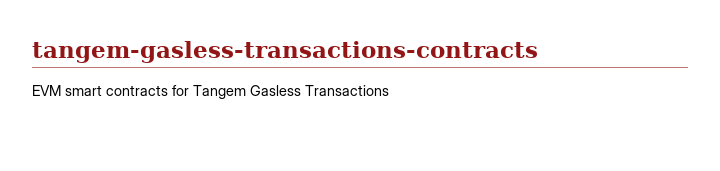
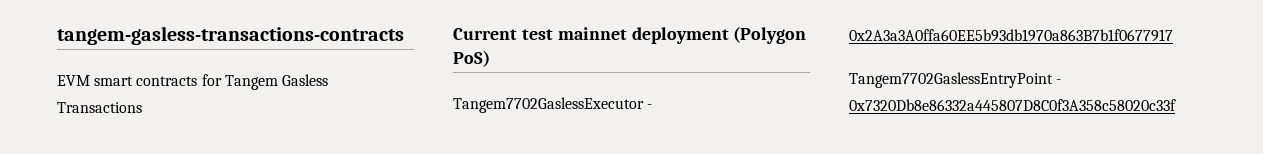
(389, 90) none -> [453,26,807,44] [453,50,490,67] [453,97,653,113] [849,29,1173,42] [849,72,1062,88] [849,99,1176,111] // Current test mainnet deployment (Polygon PoS) // Tangem7702GaslessExecutor - 0x2A3a3A0ffa60EE5b93db1970a863B7b1f0677917 // Tangem7702GaslessEntryPoint - 0x7320Db8e86332a445807D8C0f3A358c58020c33f

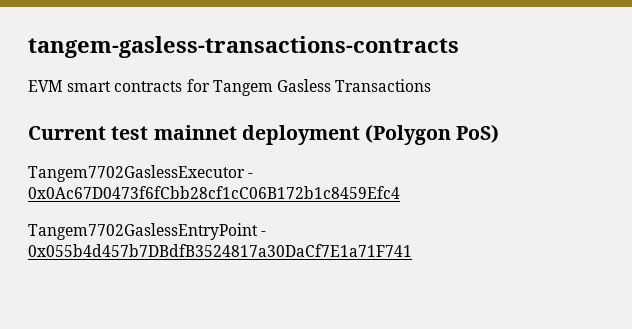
[849,29,1173,42] 0x2A3a3A0ffa60EE5b93db1970a863B7b1f0677917 -> [28,186,400,199] 0x0Ac67D0473f6fCbb28cf1cC06B172b1c8459Efc4
[849,99,1176,111] 0x7320Db8e86332a445807D8C0f3A358c58020c33f -> [28,244,412,257] 0x055b4d457b7DBdfB3524817a30DaCf7E1a71F741

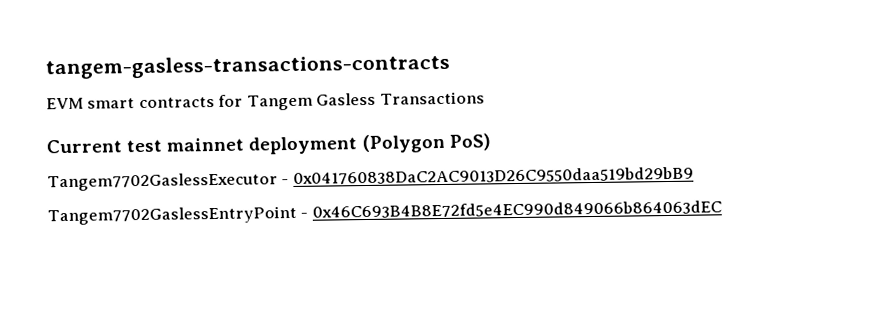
[28,186,400,199] 0x0Ac67D0473f6fCbb28cf1cC06B172b1c8459Efc4 -> [292,166,694,185] 0x041760838DaC2AC9013D26C9550daa519bd29bB9
[28,244,412,257] 0x055b4d457b7DBdfB3524817a30DaCf7E1a71F741 -> [311,200,722,219] 0x46C693B4B8E72fd5e4EC990d849066b864063dEC

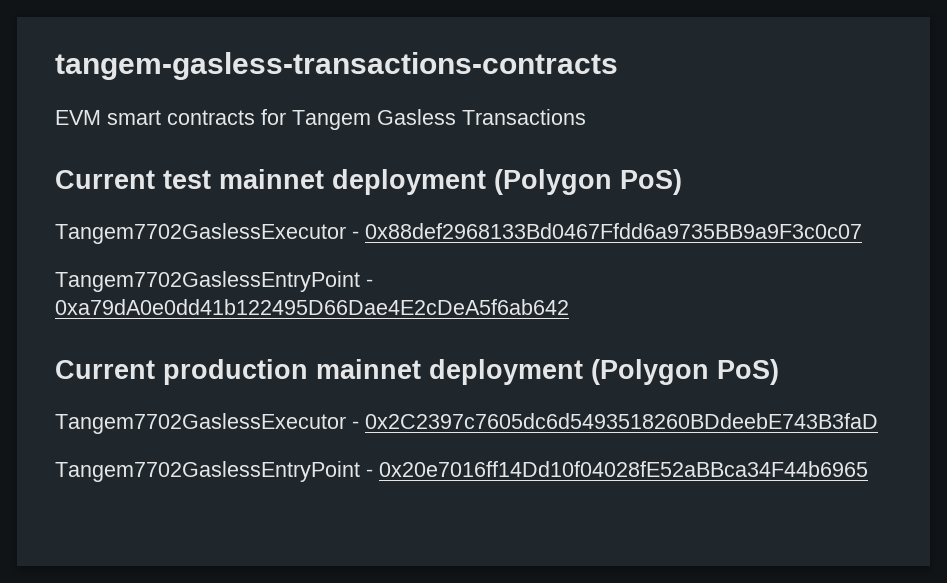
[292,166,694,185] [47,200,722,226] 0x041760838DaC2AC9013D26C9550daa519bd29bB9 // Tangem7702GaslessEntryPoint - 0x46C693B4B8E72fd5e4EC990d849066b864063dEC -> [365,223,862,239] [55,271,373,292] [55,299,569,315] [55,359,779,385] [55,413,878,434] [55,461,868,482] 0x88def2968133Bd0467Ffdd6a9735BB9a9F3c0c07 // Tangem7702GaslessEntryPoint - 0xa79dA0e0dd41b122495D66Dae4E2cDeA5f6ab642 // Current production mainnet deployment (Polygon PoS) // Tangem7702GaslessExecutor - 0x2C2397c7605dc6d5493518260BDdeebE743B3faD // Tangem7702GaslessEntryPoint - 0x20e7016ff14Dd10f04028fE52aBBca34F44b6965

